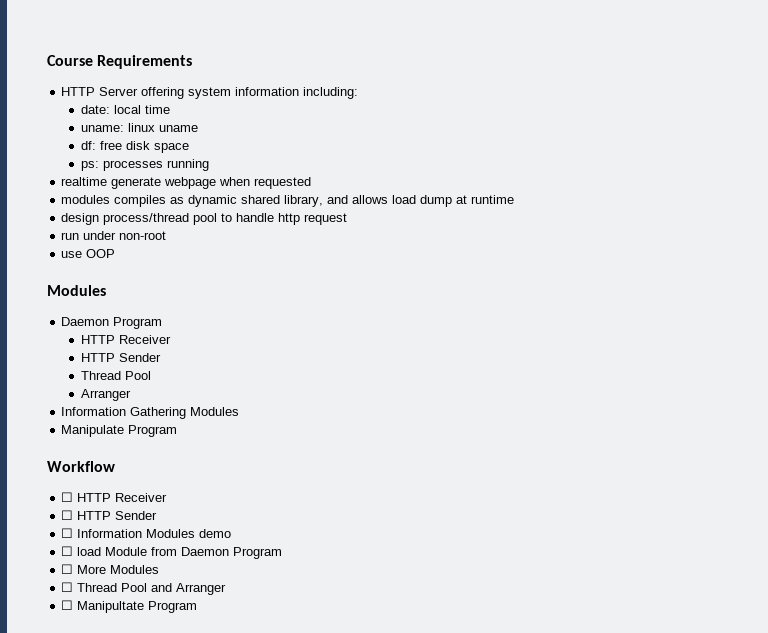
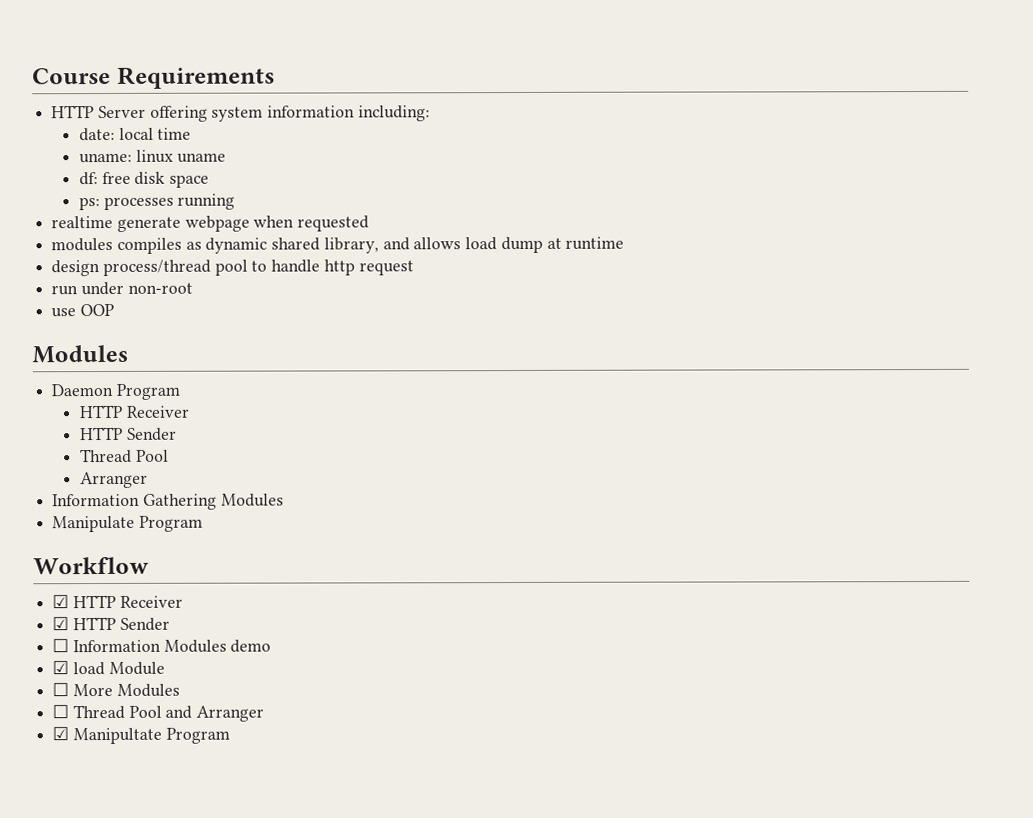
[61,492,168,502] [61,510,74,520] ☐ HTTP Receiver // ☐ -> [52,594,183,609] [52,616,70,631] ☑ HTTP Receiver // ☑
[61,546,74,556] ☐ -> [52,660,70,675] ☑
[151,547,283,559] from Daemon Program -> (165, 668) none
[61,600,74,610] ☐ -> [52,726,70,741] ☑

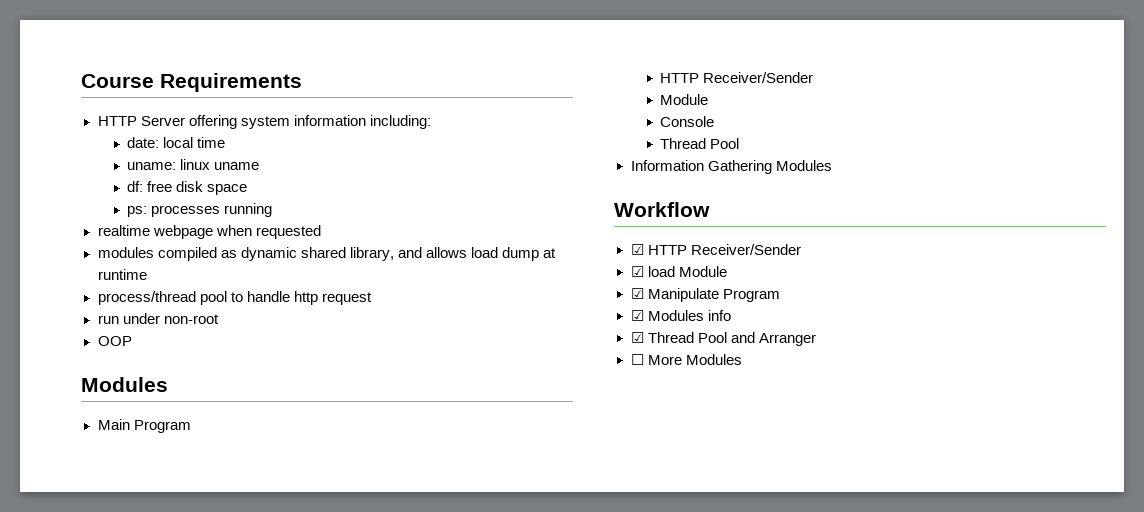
[116,216,181,232] generate -> (150, 230) none
[116,237,182,254] compiles -> [157,247,217,261] compiled
[51,260,101,277] design -> (147, 274) none
[51,308,77,318] use -> (219, 319) none
[51,383,114,397] Daemon -> [97,419,130,430] Main
[125,405,190,418] [79,426,177,441] [79,448,169,464] [79,471,148,489] Receiver // HTTP Sender // Thread Pool // Arranger -> [703,72,814,83] [660,94,709,105] [660,116,715,127] [660,138,740,149] Receiver/Sender // Module // Console // Thread Pool
[52,515,203,533] // Manipulate Program -> (832, 165) none
[119,595,183,608] [52,616,170,631] [52,638,272,653] Receiver // ☑ HTTP Sender // ☐ Information Modules demo -> [690,244,801,255] Receiver/Sender
[52,682,180,697] [52,704,70,719] ☐ More Modules // ☐ -> [630,288,780,302] [630,310,731,321] [630,332,644,343] ☑ Manipulate Program // ☑ Modules info // ☑
[52,726,230,745] ☑ Manipultate Program -> [630,354,742,365] ☐ More Modules

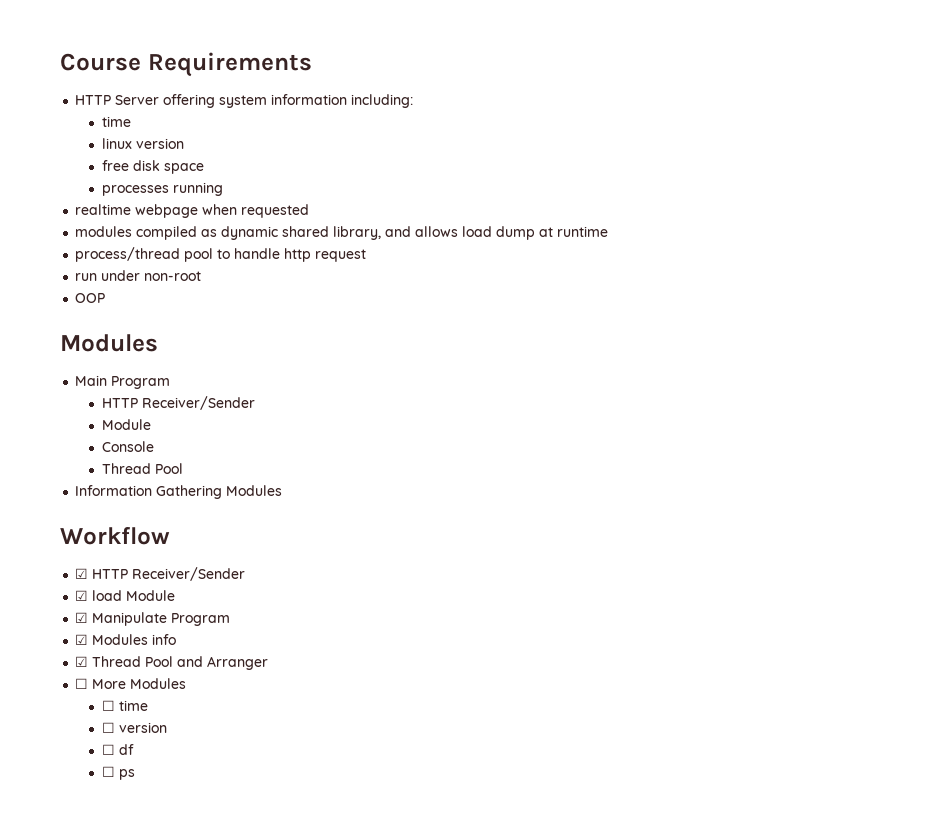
[127,137,226,148] [127,159,260,170] [127,181,144,192] date: local time // uname: linux uname // df: -> [102,116,132,127] [102,138,185,149] time // linux version //
[127,206,148,217] ps: -> (205, 168) none
(742, 359) none -> [102,700,149,711] [102,722,168,733] [102,744,135,755] [102,766,136,780] // ☐ time // ☐ version // ☐ df // ☐ ps

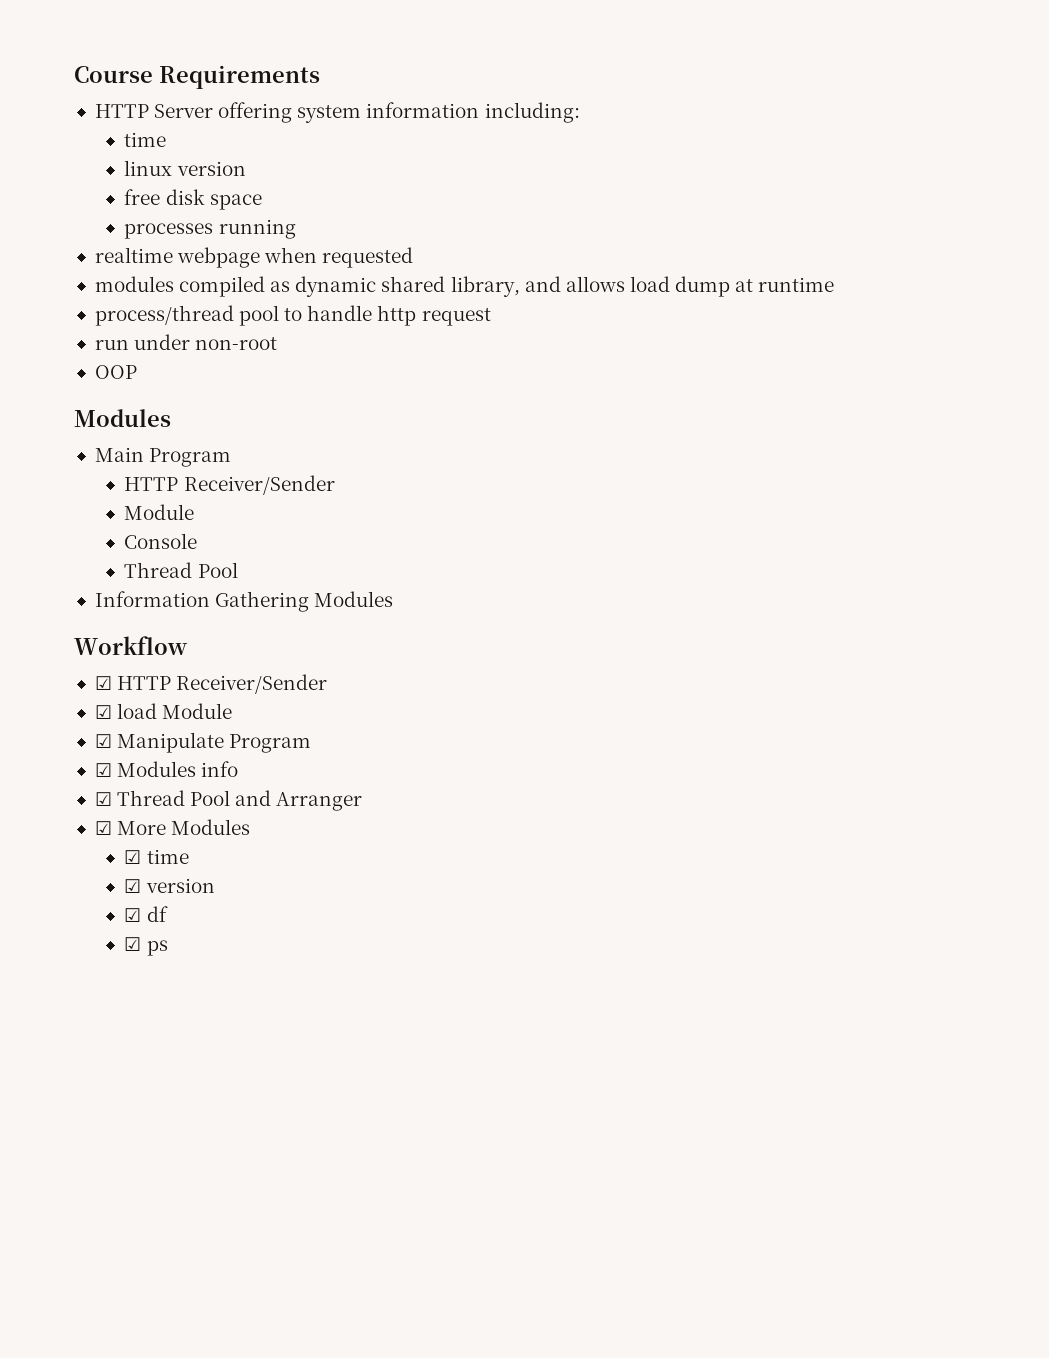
[75,678,89,689] ☐ -> [94,821,112,835] ☑
[102,700,149,711] [102,722,168,733] [102,744,116,755] ☐ time // ☐ version // ☐ -> [124,849,189,864] [124,878,215,893] [124,908,142,922] ☑ time // ☑ version // ☑
[102,766,116,777] ☐ -> [124,937,142,951] ☑

